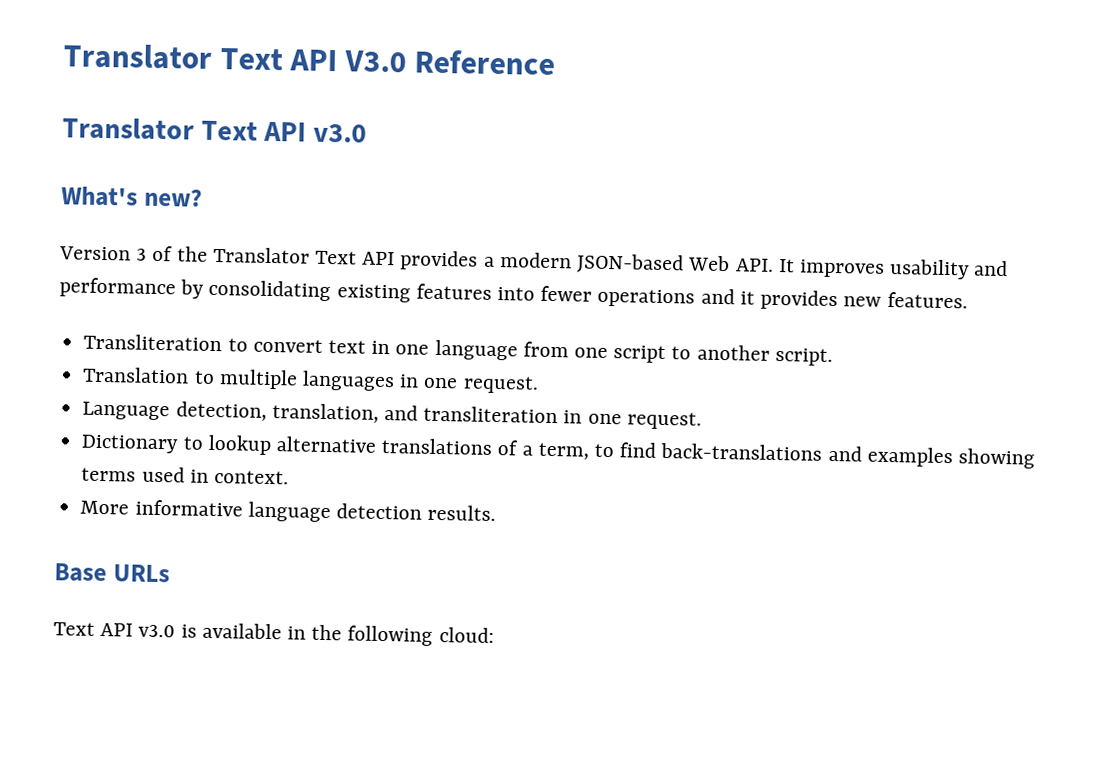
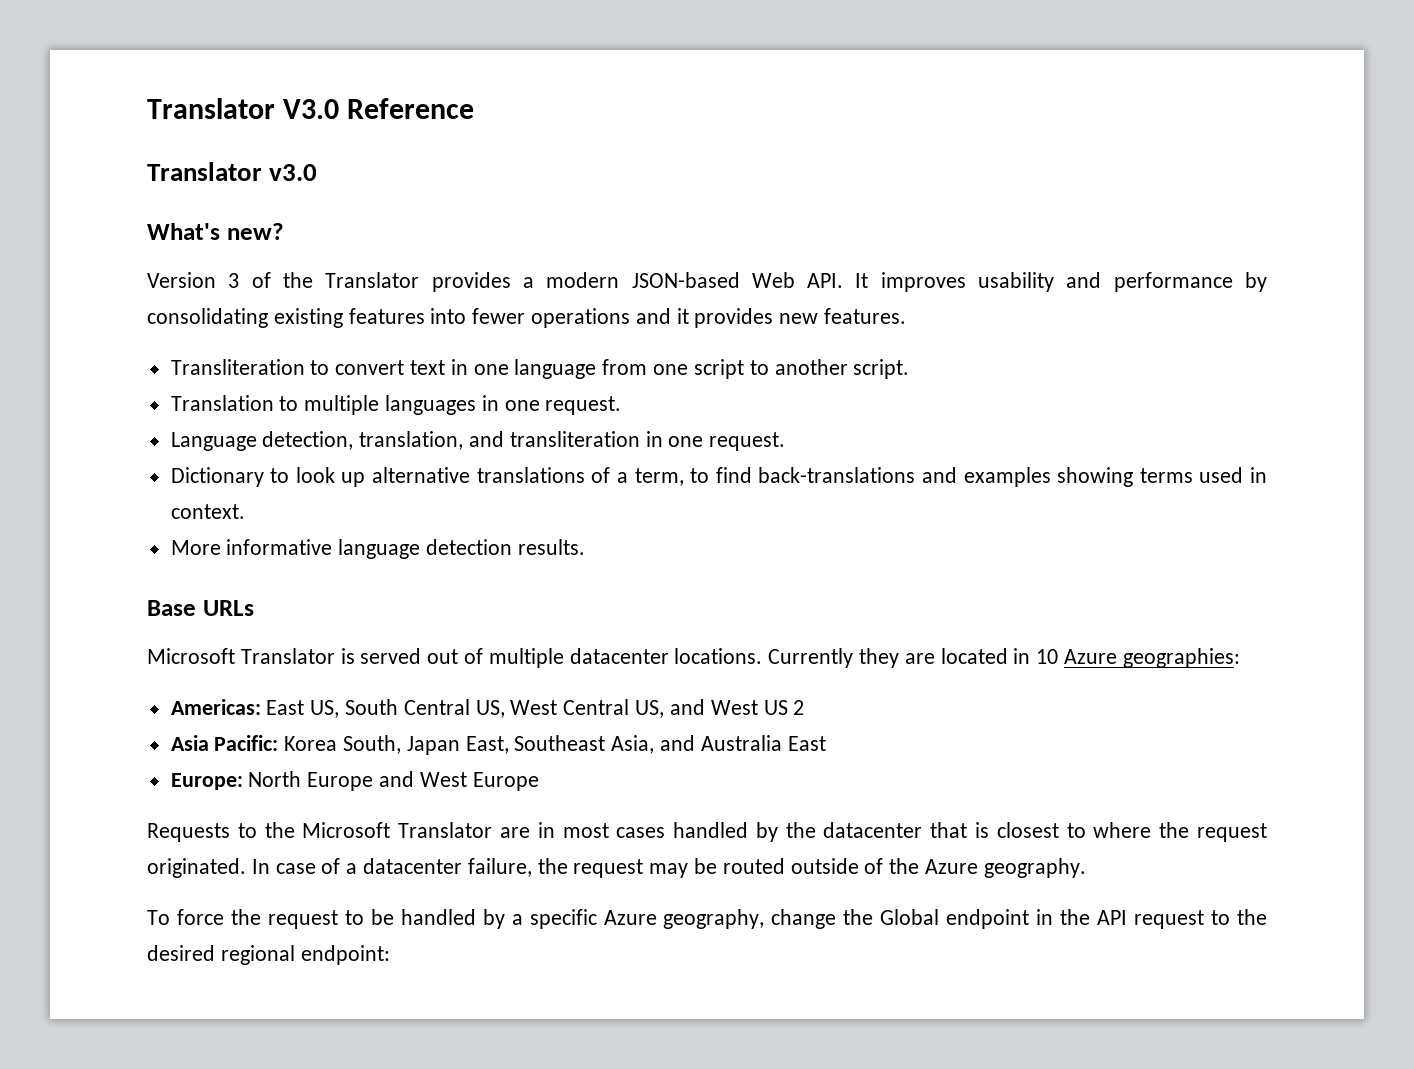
[63,43,338,72] Translator Text API -> [147,98,275,119] Translator
[200,120,307,142] Text API -> (262, 171) none
[315,250,396,266] Text API -> (420, 280) none
[207,434,272,456] lookup -> [295,467,366,487] look up
[53,622,494,646] Text API v3.0 is available in the following cloud: -> [147,648,1240,668] [170,699,805,718] [170,735,826,755] [170,771,539,791] [147,822,1267,842] [147,858,1086,878] [147,909,1268,929] [147,945,390,965] Microsoft Translator is served out of multiple datacenter locations. Currently they are located in 10 Azure geographies: // Americas: East US, South Central US, West Central US, and West US 2 // Asia Pacific: Korea South, Japan East, Southeast Asia, and Australia East // Europe: North Europe and West Europe // Requests to the Microsoft Translator are in most cases handled by the datacenter that is closest to where the request originated. In case of a datacenter failure, the request may be routed outside of the Azure geography. // To force the request to be handled by a specific Azure geography, change the Global endpoint in the API request to the desired regional endpoint:

